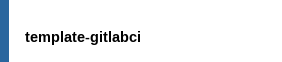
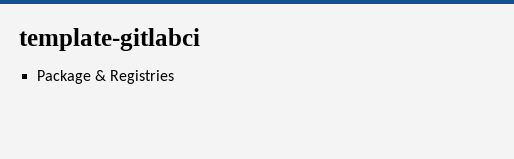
(141, 38) none -> [36,70,175,84] // Package & Registries

